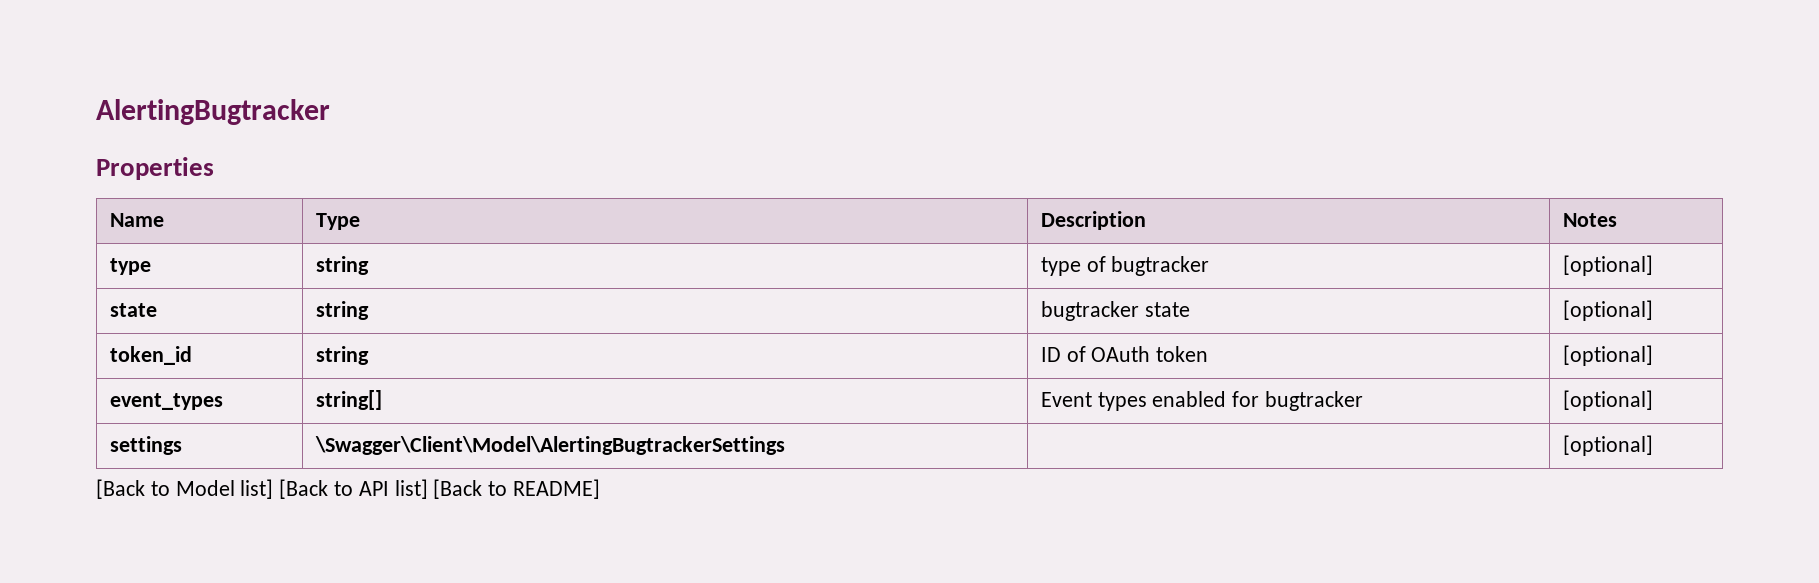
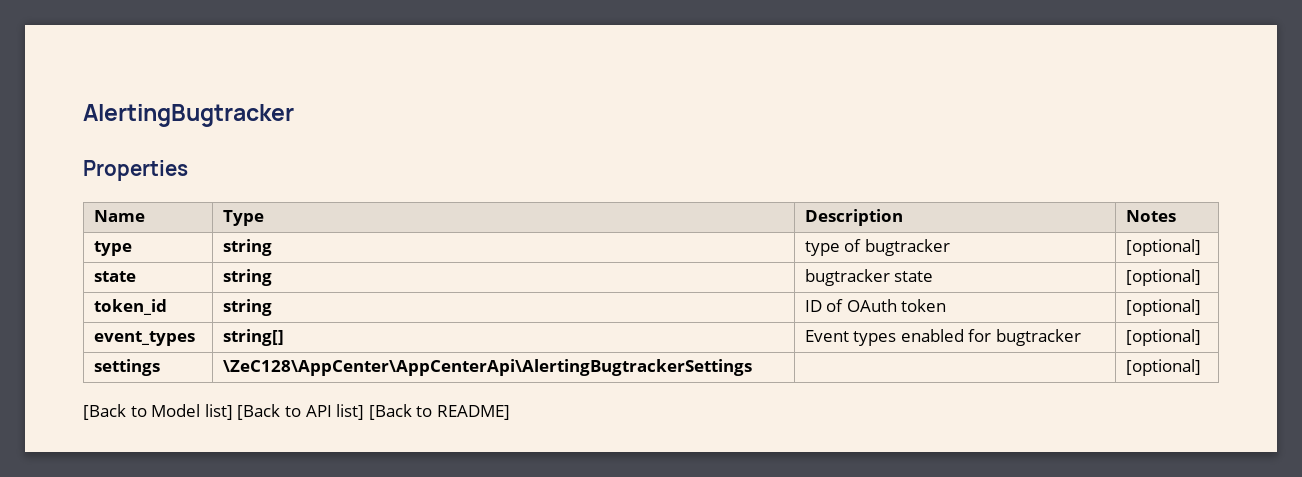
[314,436,785,455] \Swagger\Client\Model\AlertingBugtrackerSettings -> [222,359,752,376] \ZeC128\AppCenter\AppCenterApi\AlertingBugtrackerSettings

